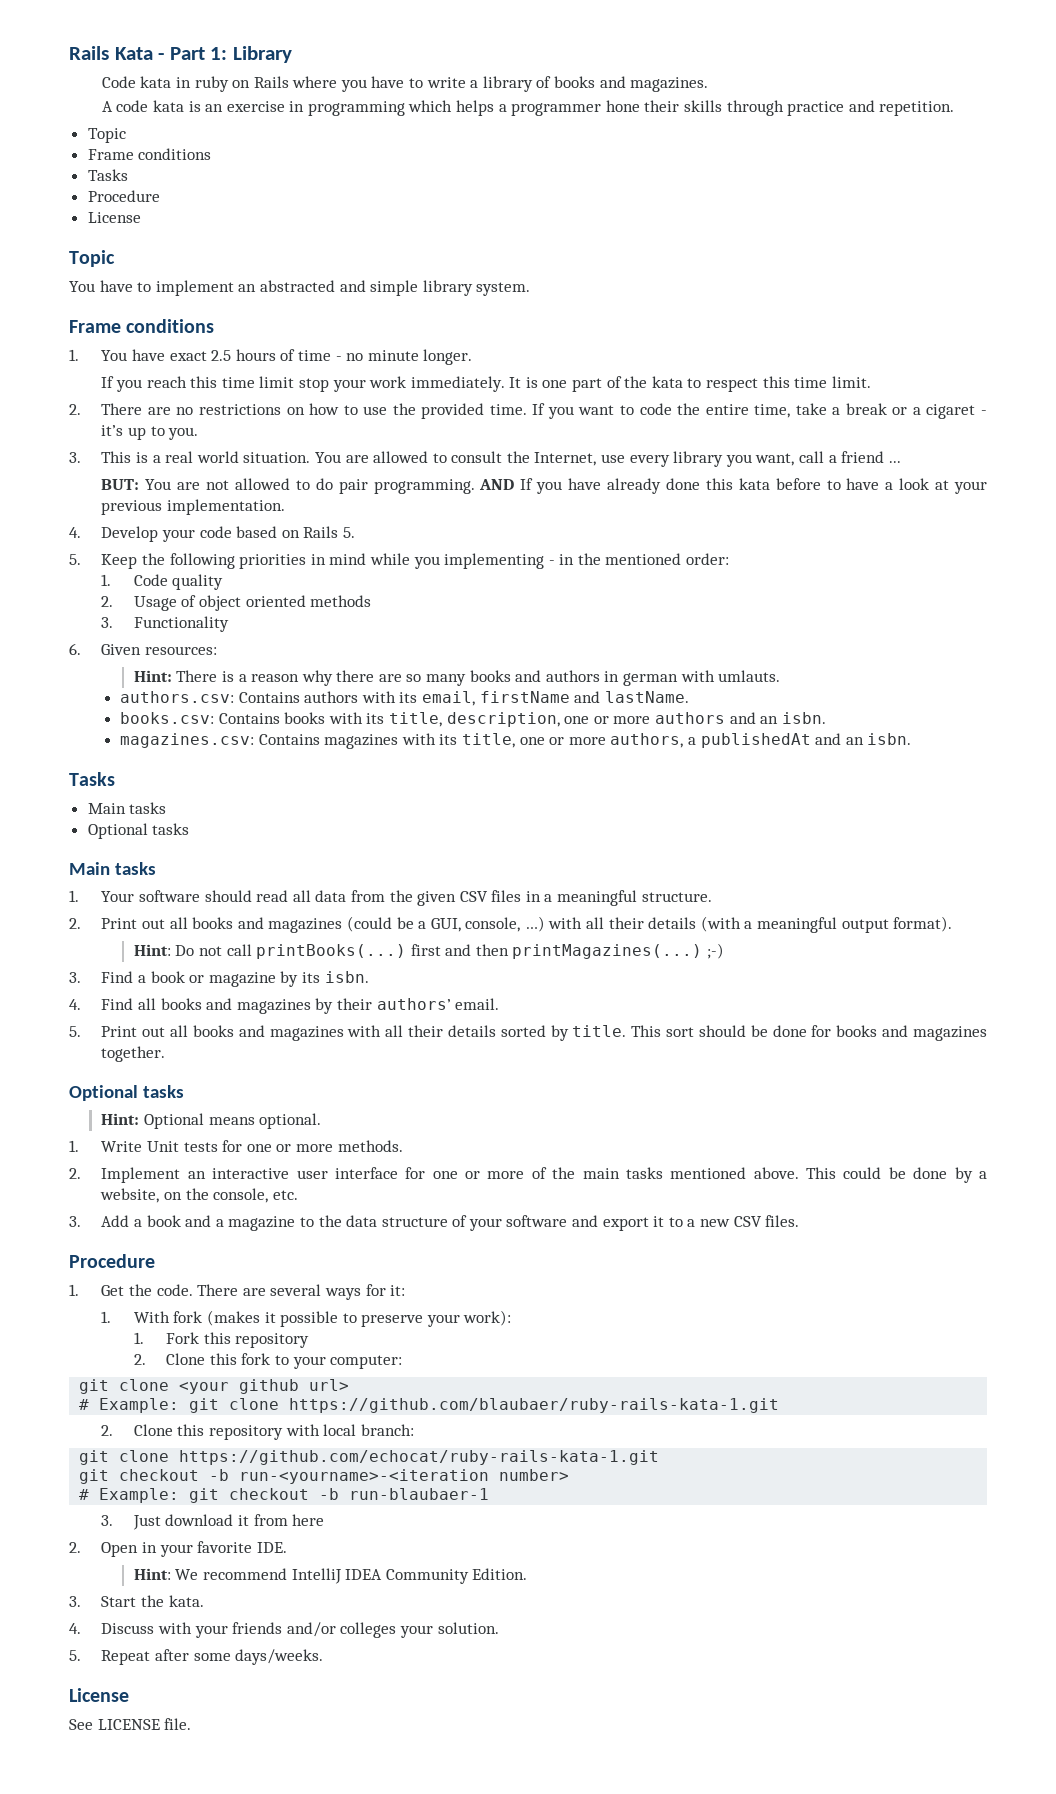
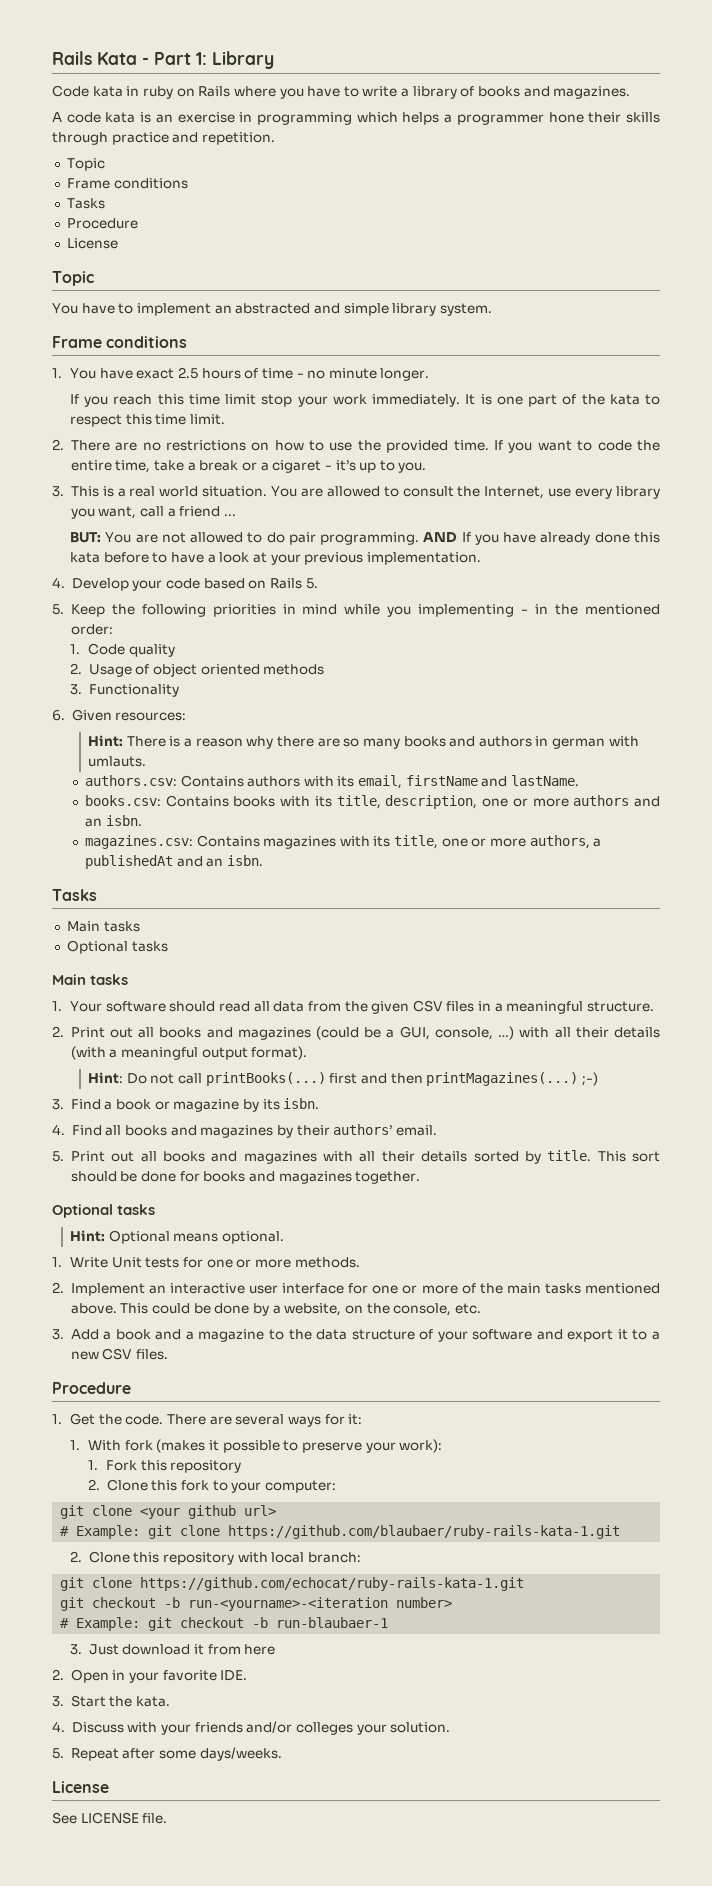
[133,1568,528,1584] // Hint: We recommend IntelliJ IDEA Community Edition. -> (248, 1675) none

